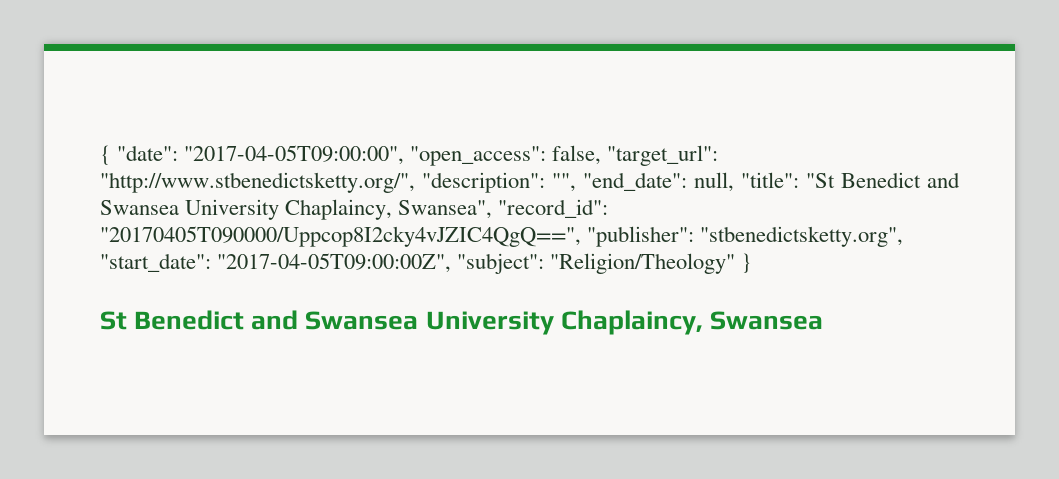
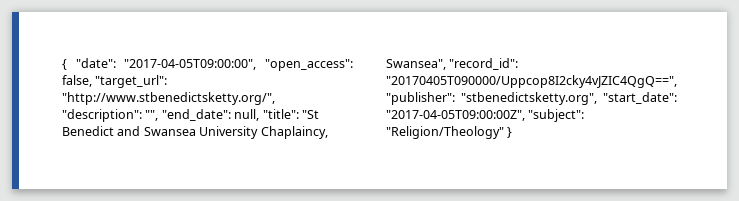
[100,310,823,335] // St Benedict and Swansea University Chaplaincy, Swansea -> (513, 132) none

